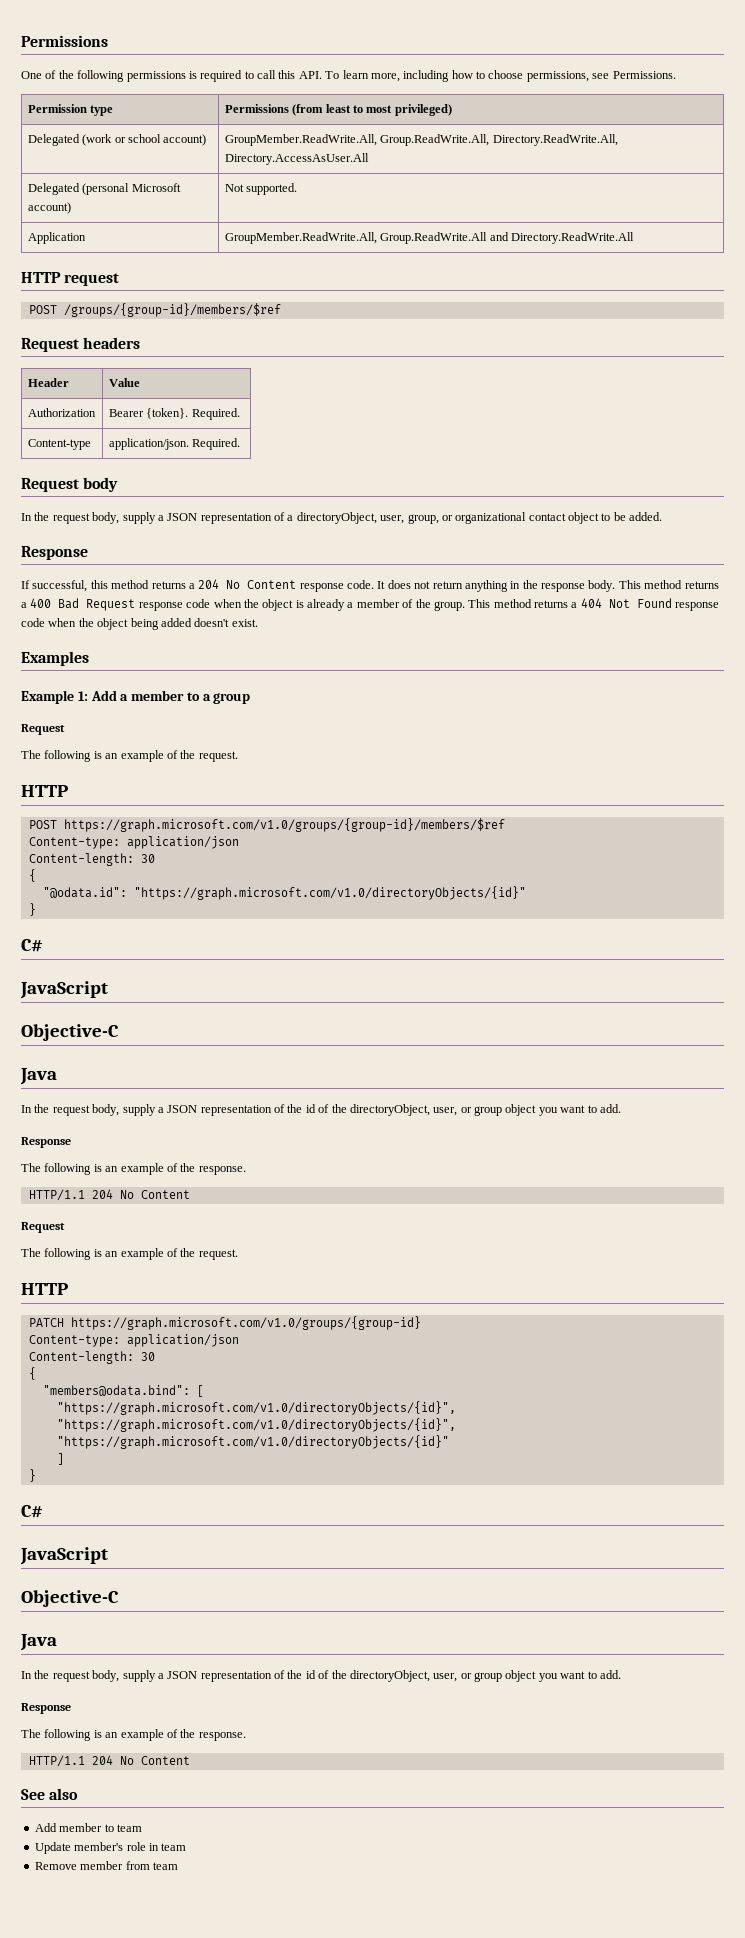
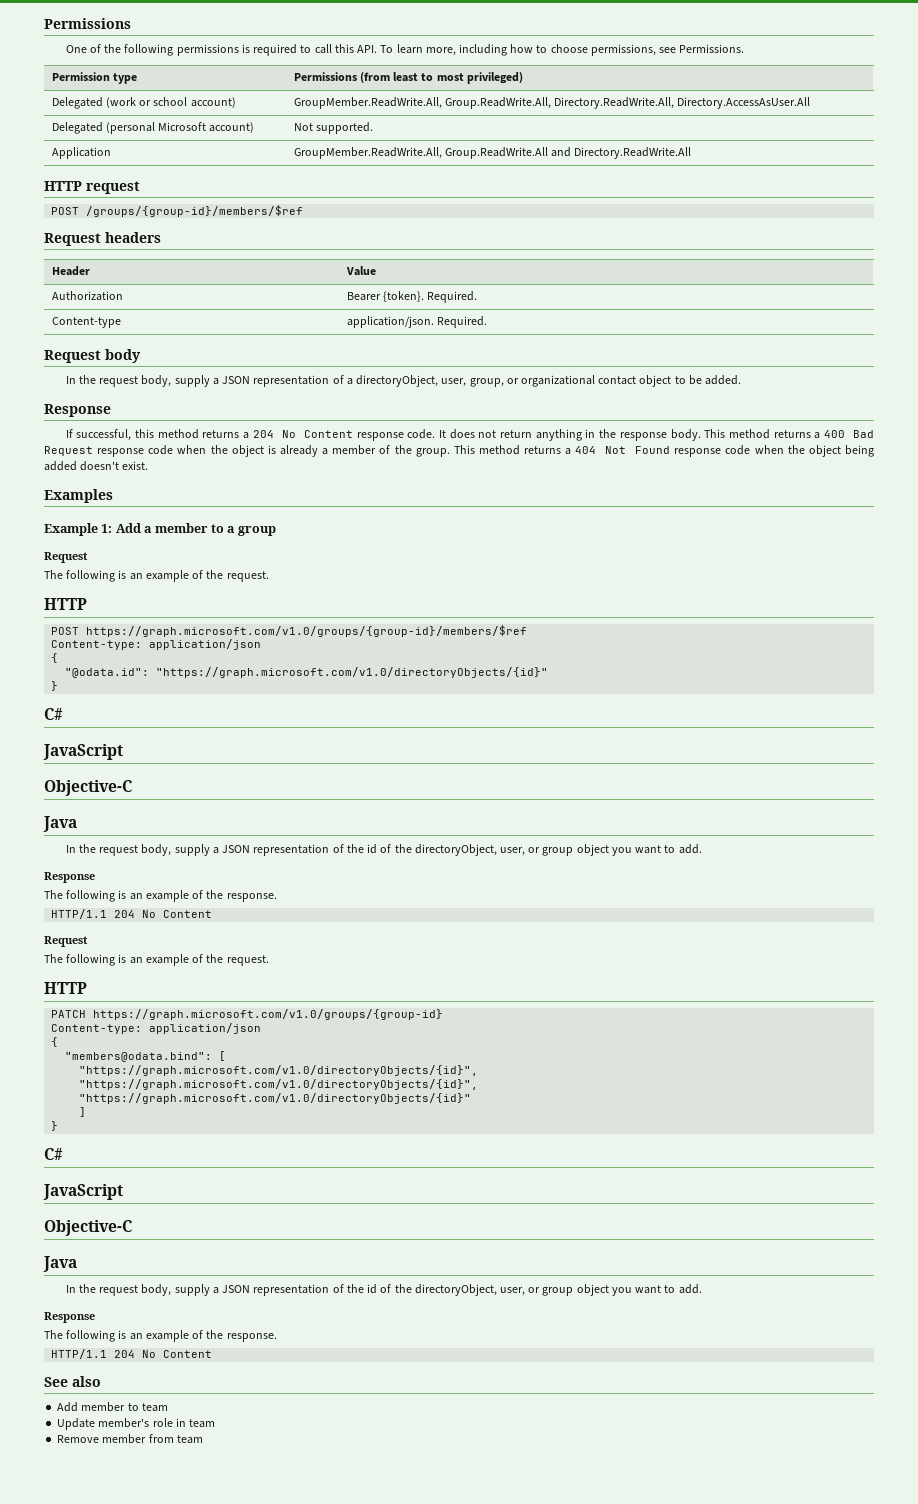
[28,853,155,866] // Content-length: 30 -> (262, 644) none
[28,1351,155,1364] // Content-length: 30 -> (262, 1028) none

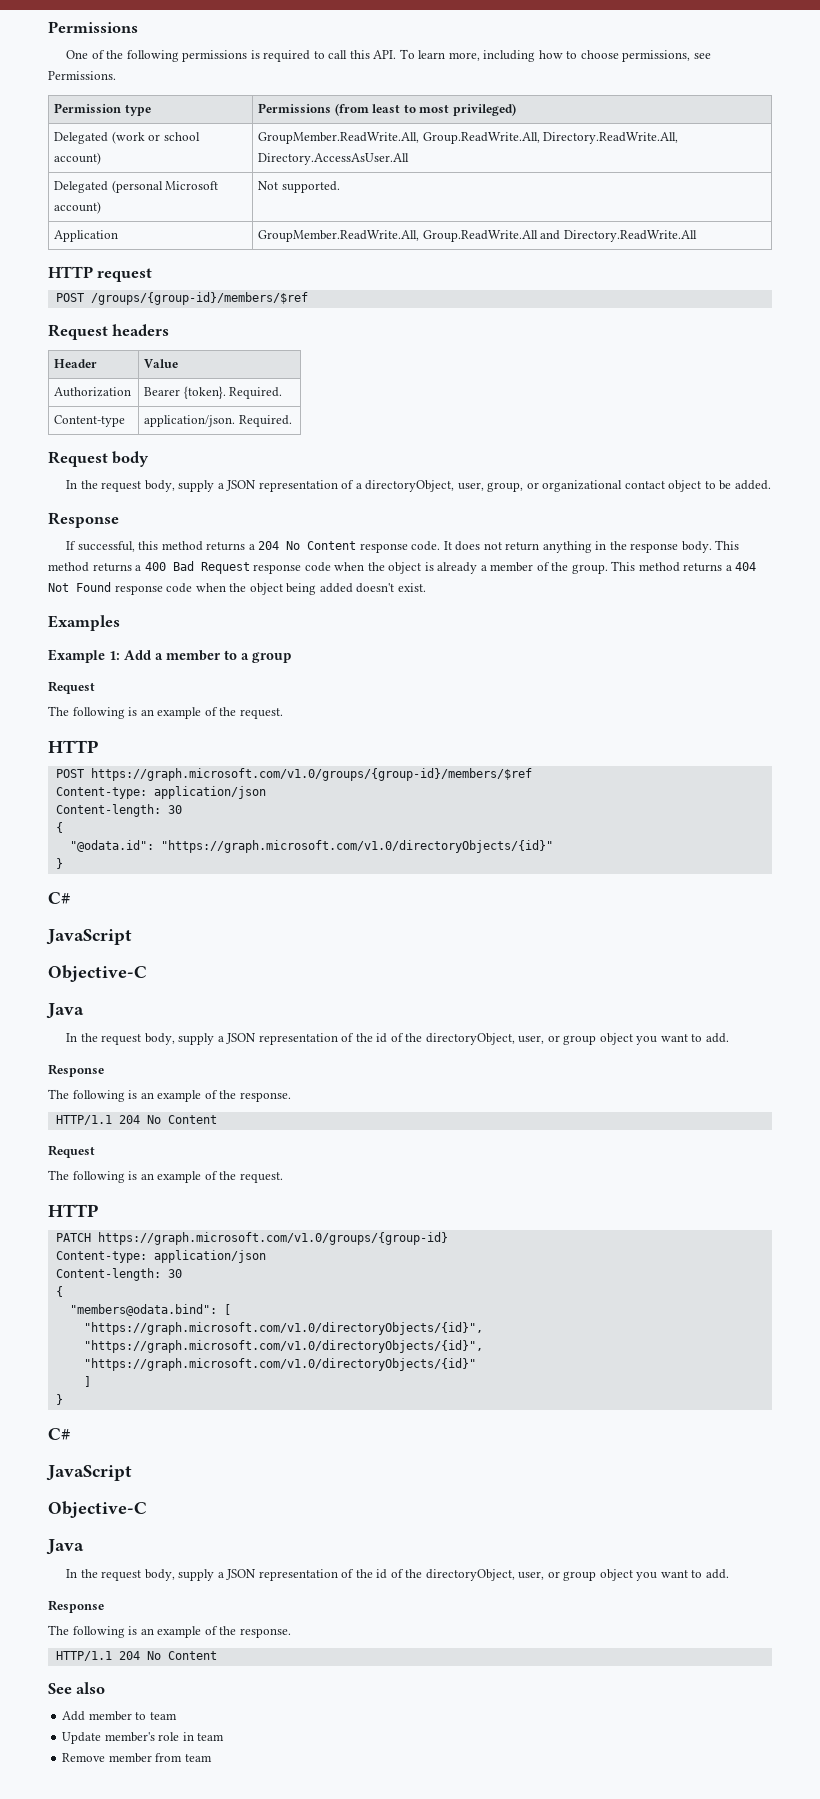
(262, 644) none -> [55,804,182,817] // Content-length: 30
(262, 1028) none -> [55,1268,182,1281] // Content-length: 30

